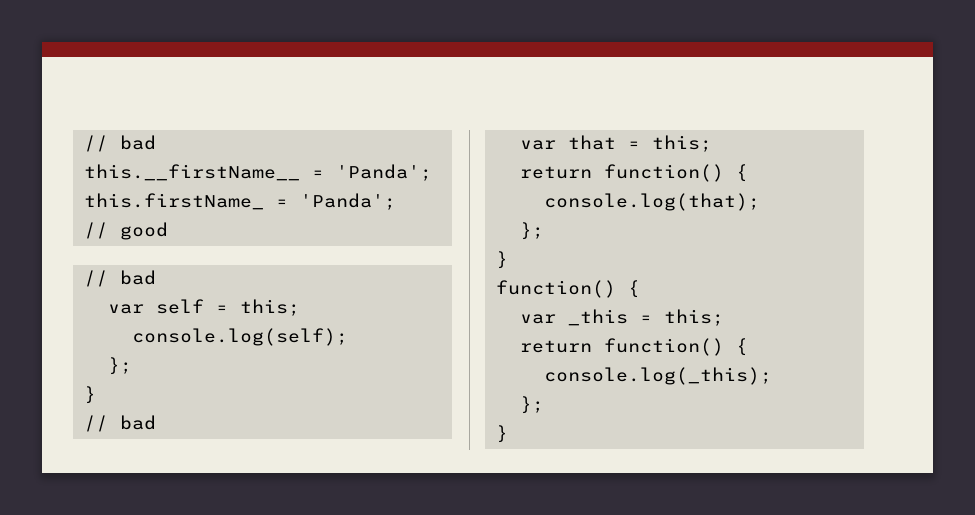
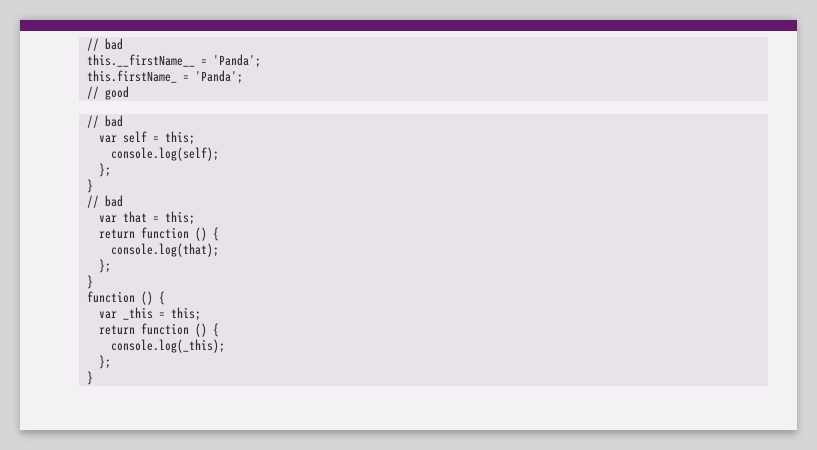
[603,164,724,182] function() -> [140,227,207,241] function ()
[495,280,616,298] function() -> [86,291,153,305] function ()
[603,338,724,356] function() -> [140,323,207,337] function ()

